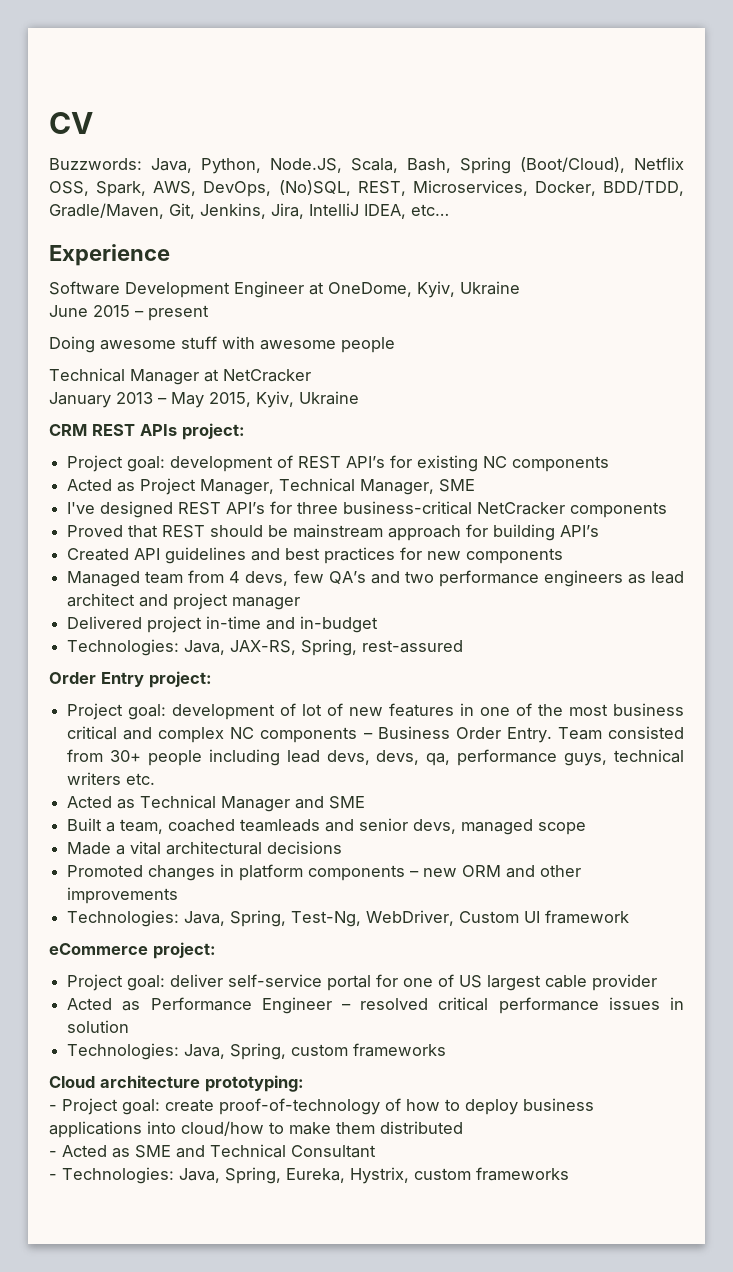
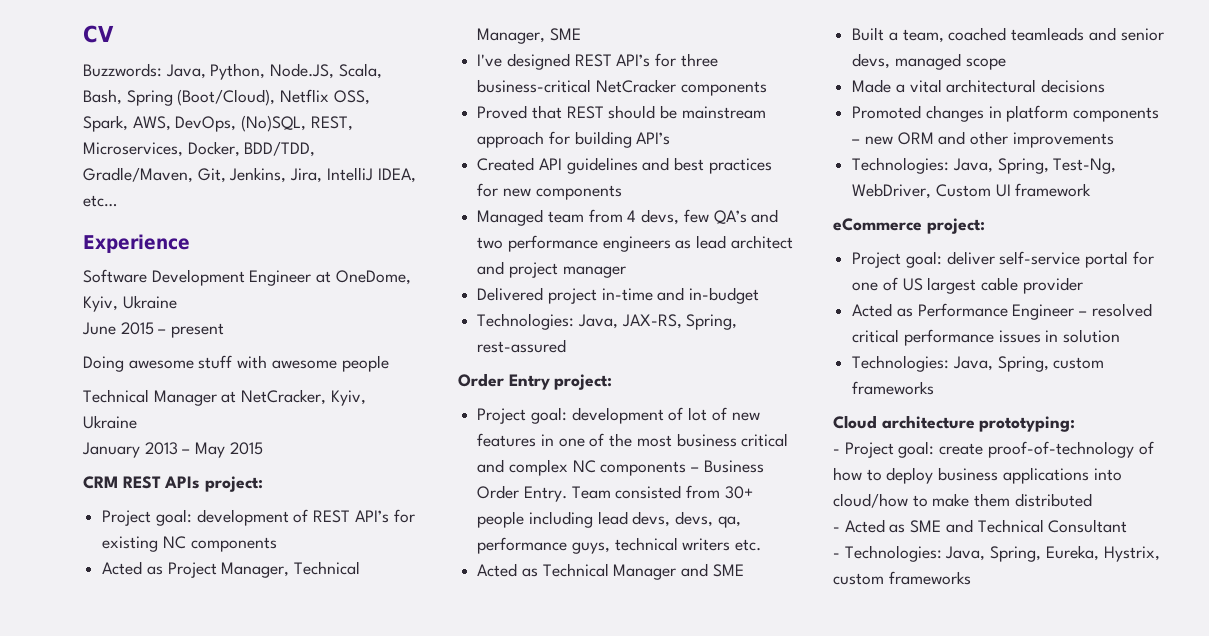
[223,369,311,382] NetCracker -> [241,389,366,406] [83,415,137,429] NetCracker, Kyiv, Ukraine
[209,391,359,408] 2015, Kyiv, Ukraine -> [229,442,263,455] 2015

